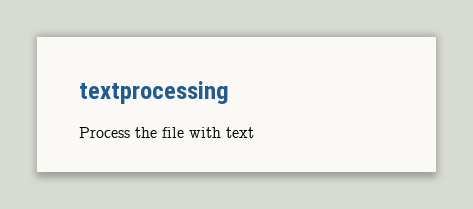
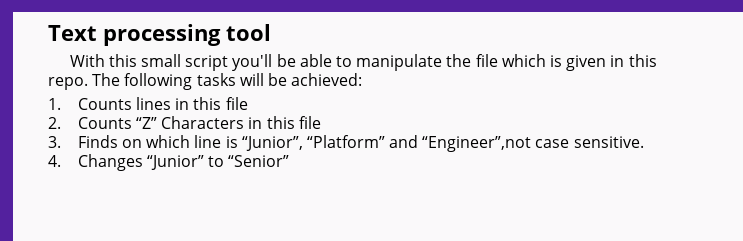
[79,81,229,104] [79,127,254,138] textprocessing // Process the file with text -> [48,24,271,46] [69,54,657,71] [48,73,363,90] [48,97,248,110] [48,116,321,129] [48,135,644,152] [48,154,290,171] Text processing tool // With this small script you'll be able to manipulate the file which is given in this repo. The following tasks will be achieved: // 1. Counts lines in this file // 2. Counts “Z” Characters in this file // 3. Finds on which line is “Junior”, “Platform” and “Engineer”,not case sensitive. // 4. Changes “Junior” to “Senior”

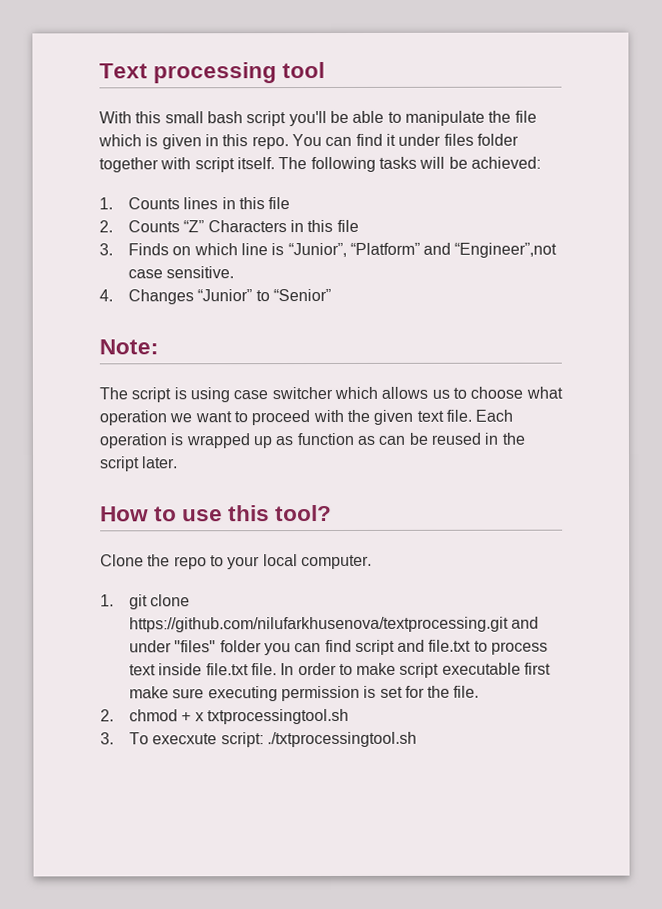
(182, 60) none -> [206,111,243,124] bash
(88, 83) none -> [291,133,519,147] [99,157,275,173] You can find it under files folder together with script itself.
(290, 161) none -> [99,339,159,355] [99,386,563,403] [99,409,514,426] [99,432,525,449] [100,456,179,472] [100,504,333,522] [100,554,372,570] [100,594,191,610] [128,616,540,633] [128,639,549,656] [128,662,552,678] [128,685,480,702] [100,708,349,725] [100,731,417,748] // Note: // The script is using case switcher which allows us to choose what operation we want to proceed with the given text file. Each operation is wrapped up as function as can be reused in the script later. // How to use this tool? // Clone the repo to your local computer. // 1. git clone https://github.com/nilufarkhusenova/textprocessing.git and under "files" folder you can find script and file.txt to process text inside file.txt file. In order to make script executable first make sure executing permission is set for the file. // 2. chmod + x txtprocessingtool.sh // 3. To execxute script: ./txtprocessingtool.sh

